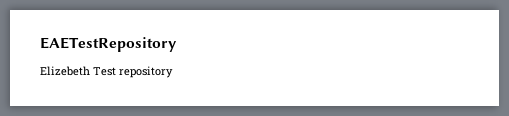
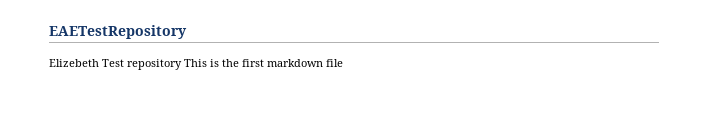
(173, 72) none -> [184,59,343,67] This is the first markdown file

